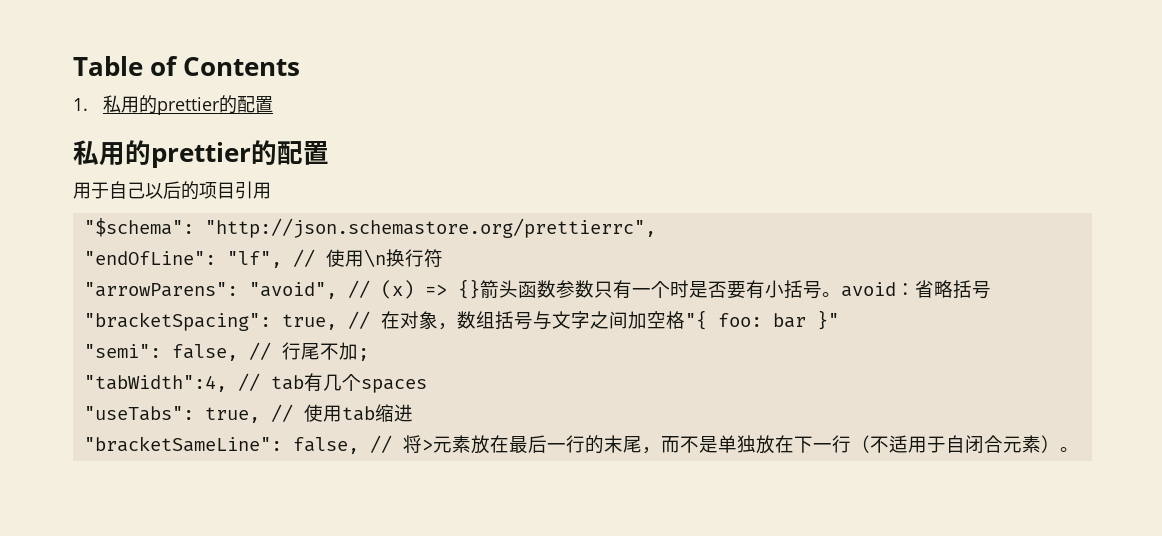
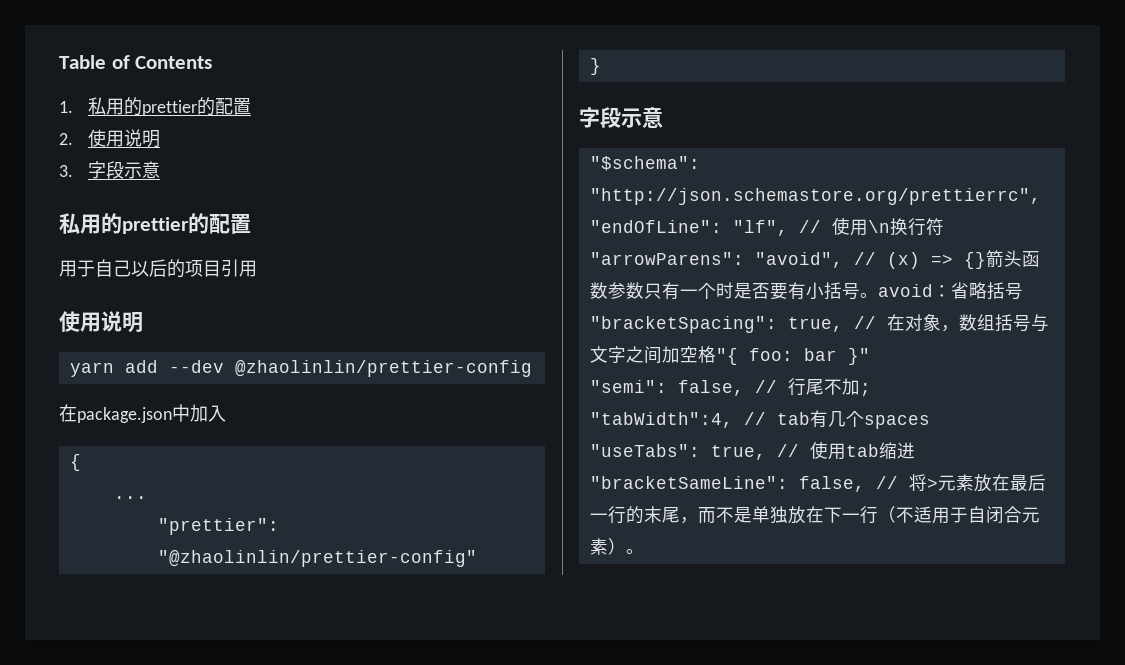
(273, 104) none -> [59,129,160,148] [59,161,160,179] // 2.使用说明 // 3.字段示意
(271, 190) none -> [59,311,143,333] [69,360,532,377] [59,404,226,423] [69,454,81,471] [113,496,147,499] [157,518,279,535] [157,550,477,567] [589,58,601,75] [579,107,663,128] // 使用说明 // yarn add --dev @zhaolinlin/prettier-config // 在package.json中加入 // { // ... // "prettier": "@zhaolinlin/prettier-config" // } // 字段示意

